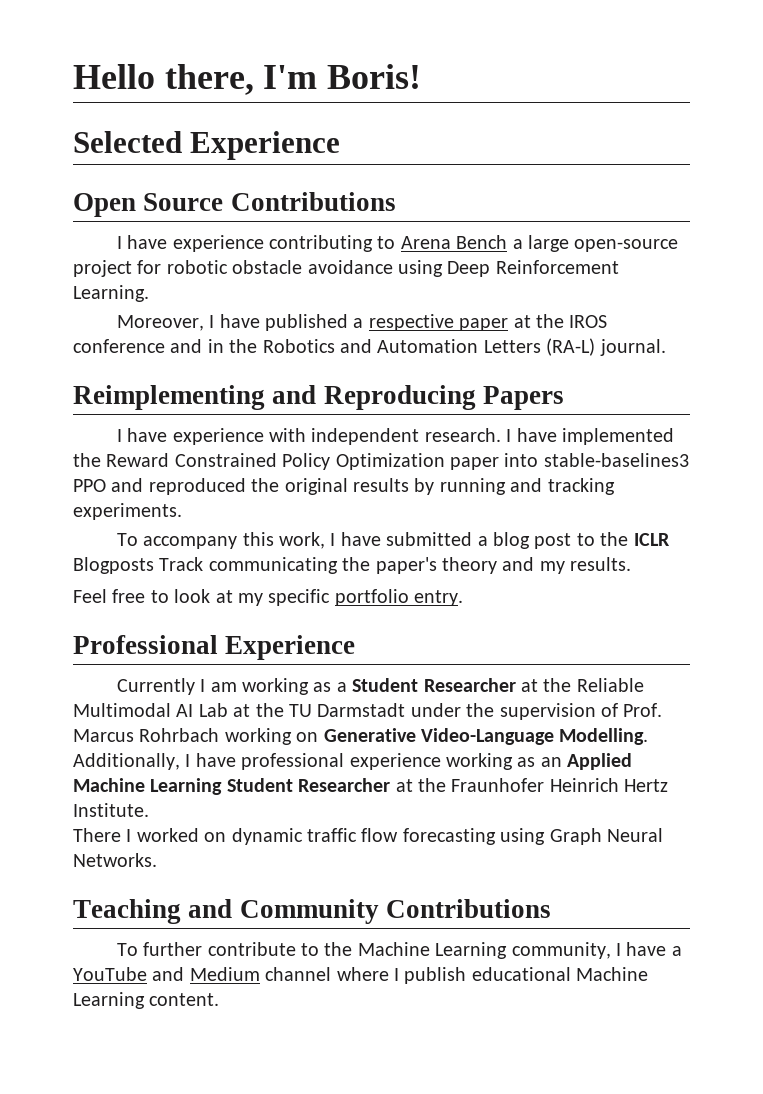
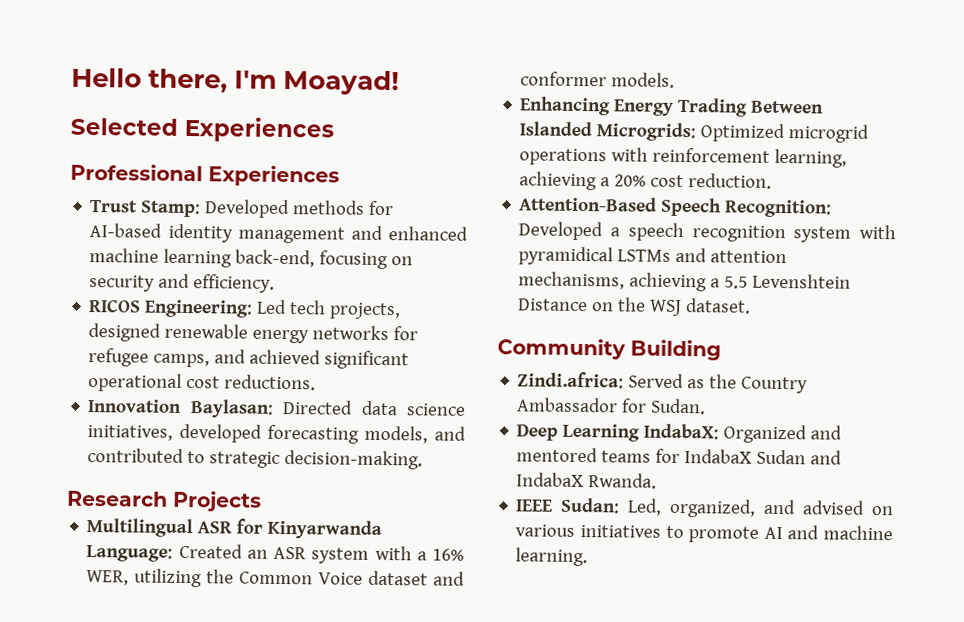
[327,64,422,89] Boris! -> [283,69,401,96] Moayad!
[190,131,341,160] [73,192,396,217] [116,235,679,252] [73,260,619,277] [73,285,149,302] [116,314,608,331] [73,338,666,356] [73,385,564,410] [116,428,675,445] [73,453,689,470] [73,478,615,495] [73,503,182,520] [116,532,670,549] [73,557,632,574] [73,589,464,606] [73,635,356,660] [116,678,644,695] [73,703,663,720] [73,728,649,745] [73,753,633,770] [73,778,669,795] [73,803,149,817] [73,828,663,845] [73,853,157,867] [73,899,551,924] [116,942,682,959] [73,967,649,984] [73,992,220,1009] Experience // Open Source Contributions // I have experience contributing to Arena Bench a large open-source project for robotic obstacle avoidance using Deep Reinforcement Learning. // Moreover, I have published a respective paper at the IROS conference and in the Robotics and Automation Letters (RA-L) journal. // Reimplementing and Reproducing Papers // I have experience with independent research. I have implemented the Reward Constrained Policy Optimization paper into stable-baselines3 PPO and reproduced the original results by running and tracking experiments. // To accompany this work, I have submitted a blog post to the ICLR Blogposts Track communicating the paper's theory and my results. // Feel free to look at my specific portfolio entry. // Professional Experience // Currently I am working as a Student Researcher at the Reliable Multimodal AI Lab at the TU Darmstadt under the supervision of Prof. Marcus Rohrbach working on Generative Video-Language Modelling. Additionally, I have professional experience working as an Applied Machine Learning Student Researcher at the Fraunhofer Heinrich Hertz Institute. // There I worked on dynamic traffic flow forecasting using Graph Neural Networks. // Teaching and Community Contributions // To further contribute to the Machine Learning community, I have a YouTube and Medium channel where I publish educational Machine Learning content. -> [184,116,334,143] [70,163,340,187] [89,199,395,219] [89,223,468,244] [89,248,414,270] [89,273,276,293] [88,299,402,320] [88,323,419,344] [88,348,410,370] [88,373,317,392] [87,399,466,418] [87,423,466,444] [87,448,424,470] [67,490,262,512] [86,518,383,540] [86,543,464,564] [86,568,465,588] [520,71,676,88] [519,96,825,117] [519,121,870,143] [519,147,848,168] [519,171,773,191] [519,196,833,218] [518,221,896,243] [518,246,788,266] [518,271,852,292] [518,297,752,317] [497,338,721,361] [517,371,809,394] [516,397,707,415] [516,423,843,444] [516,447,843,465] [516,472,658,489] [515,497,894,518] [515,524,893,543] [515,547,589,567] Experiences // Professional Experiences // Trust Stamp: Developed methods for AI-based identity management and enhanced machine learning back-end, focusing on security and efficiency. // RICOS Engineering: Led tech projects, designed renewable energy networks for refugee camps, and achieved significant operational cost reductions. // Innovation Baylasan: Directed data science initiatives, developed forecasting models, and contributed to strategic decision-making. // Research Projects // Multilingual ASR for Kinyarwanda Language: Created an ASR system with a 16% WER, utilizing the Common Voice dataset and conformer models. // Enhancing Energy Trading Between Islanded Microgrids: Optimized microgrid operations with reinforcement learning, achieving a 20% cost reduction. // Attention-Based Speech Recognition: Developed a speech recognition system with pyramidical LSTMs and attention mechanisms, achieving a 5.5 Levenshtein Distance on the WSJ dataset. // Community Building // Zindi.africa: Served as the Country Ambassador for Sudan. // Deep Learning IndabaX: Organized and mentored teams for IndabaX Sudan and IndabaX Rwanda. // IEEE Sudan: Led, organized, and advised on various initiatives to promote AI and machine learning.

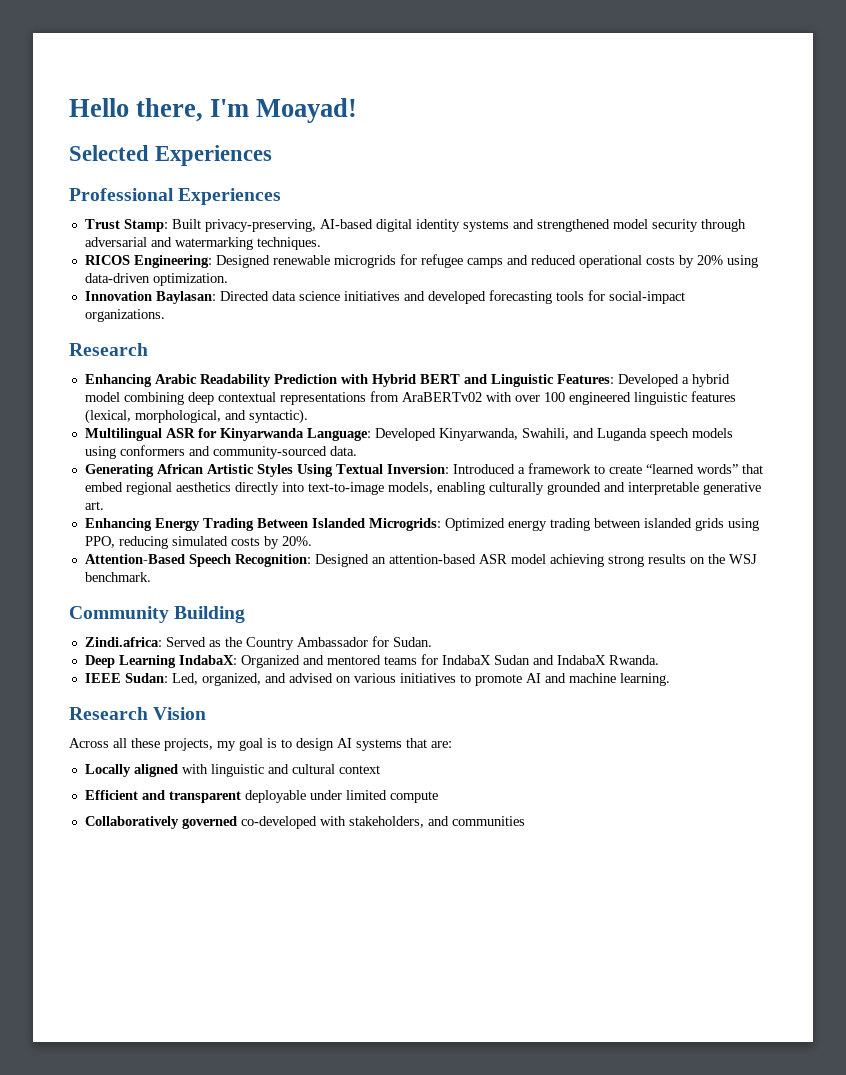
[204,199,395,219] [89,223,468,244] [89,248,414,270] [89,273,276,293] [88,299,402,320] [88,323,419,344] [88,348,410,370] [88,373,317,392] Developed methods for AI-based identity management and enhanced machine learning back-end, focusing on security and efficiency. // RICOS Engineering: Led tech projects, designed renewable energy networks for refugee camps, and achieved significant operational cost reductions. -> [171,219,746,232] [84,237,321,250] [84,254,758,268] [84,273,228,286] Built privacy-preserving, AI-based digital identity systems and strengthened model security through adversarial and watermarking techniques. // RICOS Engineering: Designed renewable microgrids for refugee camps and reduced operational costs by 20% using data-driven optimization.
[87,423,466,444] [87,448,424,470] [67,490,262,512] initiatives, developed forecasting models, and contributed to strategic decision-making. // Research Projects -> [343,290,685,304] [84,309,165,322] [69,343,148,356] [84,374,730,387] [84,391,736,405] [84,409,308,424] initiatives and developed forecasting tools for social-impact organizations. // Research // Enhancing Arabic Readability Prediction with Hybrid BERT and Linguistic Features: Developed a hybrid model combining deep contextual representations from AraBERTv02 with over 100 engineered linguistic features (lexical, morphological, and syntactic).
[178,543,464,564] [86,568,465,588] [520,71,676,88] Created an ASR system with a 16% WER, utilizing the Common Voice dataset and conformer models. -> [374,428,733,441] [84,445,357,459] [84,463,763,477] [84,482,761,495] [84,501,104,510] Developed Kinyarwanda, Swahili, and Luganda speech models using conformers and community-sourced data. // Generating African Artistic Styles Using Textual Inversion: Introduced a framework to create “learned words” that embed regional aesthetics directly into text-to-image models, enabling culturally grounded and interpretable generative art.
[788,124,870,143] [519,147,848,168] [519,171,773,191] [519,196,833,218] [518,221,896,243] [518,246,788,266] [518,271,852,292] [518,298,589,312] microgrid operations with reinforcement learning, achieving a 20% cost reduction. // Attention-Based Speech Recognition: Developed a speech recognition system with pyramidical LSTMs and attention mechanisms, achieving a 5.5 Levenshtein Distance -> [507,518,759,531] [84,536,312,549] [84,554,686,567] energy trading between islanded grids using PPO, reducing simulated costs by 20%. // Attention-Based Speech Recognition: Designed an attention-based ASR model achieving strong results
[685,298,752,314] dataset. -> [84,572,151,582] benchmark.
(589, 557) none -> [69,707,207,720] [69,738,452,751] [84,764,380,777] [84,790,438,803] [84,816,525,829] // Research Vision // Across all these projects, my goal is to design AI systems that are: // Locally aligned with linguistic and cultural context // Efficient and transparent deployable under limited compute // Collaboratively governed co-developed with stakeholders, and communities

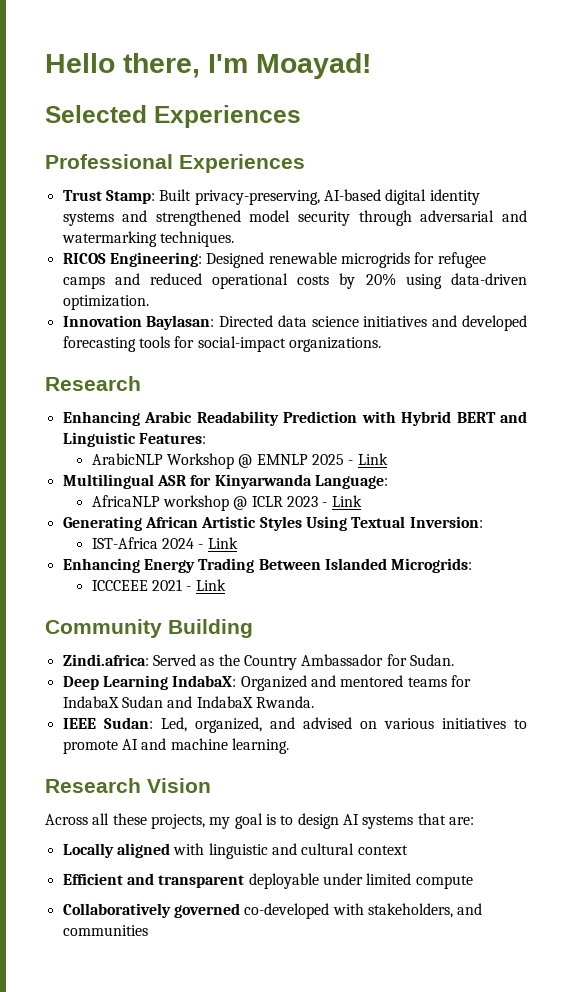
[617,374,730,387] [84,391,736,405] [84,409,308,424] Developed a hybrid model combining deep contextual representations from AraBERTv02 with over 100 engineered linguistic features (lexical, morphological, and syntactic). -> [91,453,388,469] // ArabicNLP Workshop @ EMNLP 2025 - Link
[374,428,733,441] [84,445,357,459] Developed Kinyarwanda, Swahili, and Luganda speech models using conformers and community-sourced data. -> [91,495,362,511] // AfricaNLP workshop @ ICLR 2023 - Link
[452,463,763,474] [84,482,761,495] [84,501,104,510] Introduced a framework to create “learned words” that embed regional aesthetics directly into text-to-image models, enabling culturally grounded and interpretable generative art. -> [91,537,238,549] // IST-Africa 2024 - Link
[444,518,759,531] [84,536,312,549] [84,554,757,567] [84,572,151,582] Optimized energy trading between islanded grids using PPO, reducing simulated costs by 20%. // Attention-Based Speech Recognition: Designed an attention-based ASR model achieving strong results on the WSJ benchmark. -> [91,579,226,591] // ICCCEEE 2021 - Link

